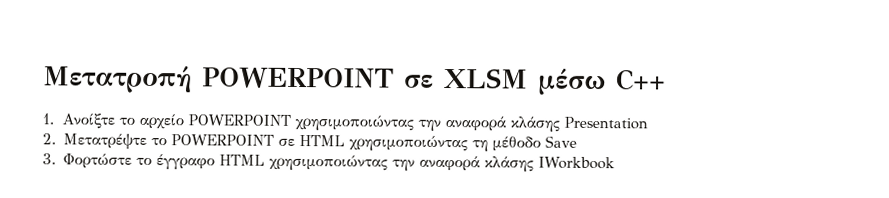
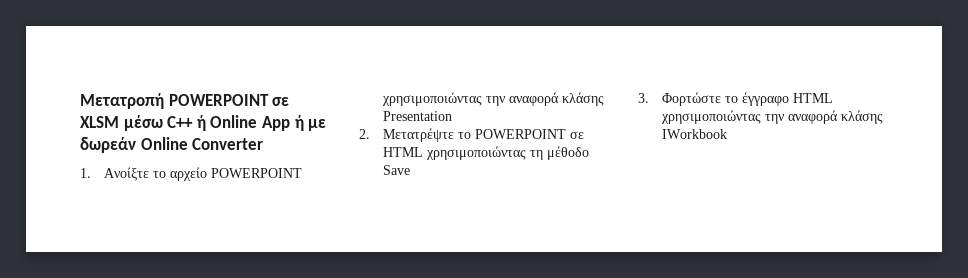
(666, 80) none -> [196,115,327,131] [80,137,264,153] ή Online App ή με δωρεάν Online Converter

